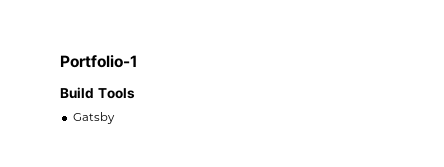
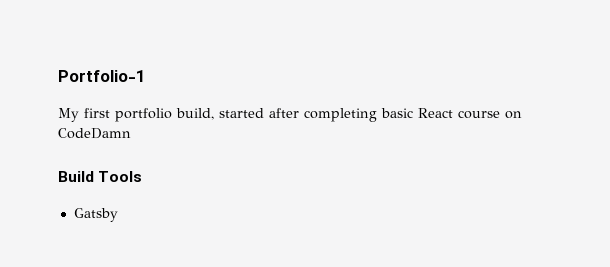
(138, 61) none -> [58,108,522,122] [58,128,131,139] // My first portfolio build, started after completing basic React course on CodeDamn

